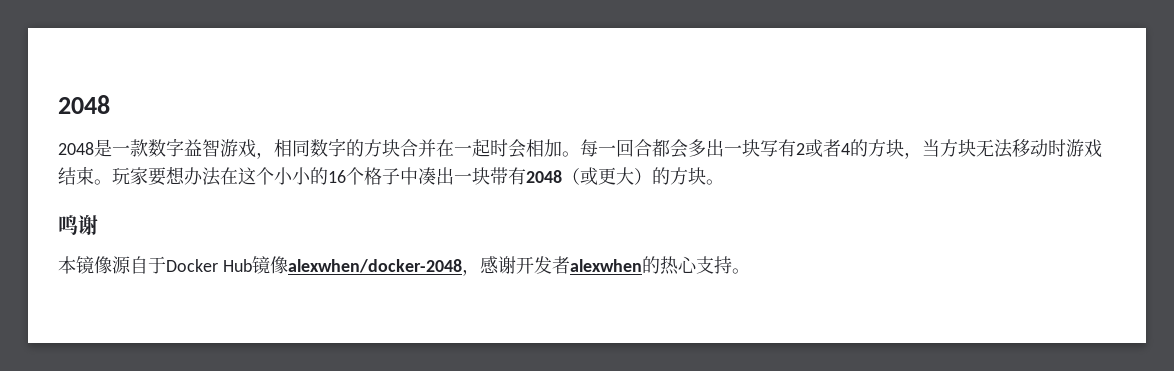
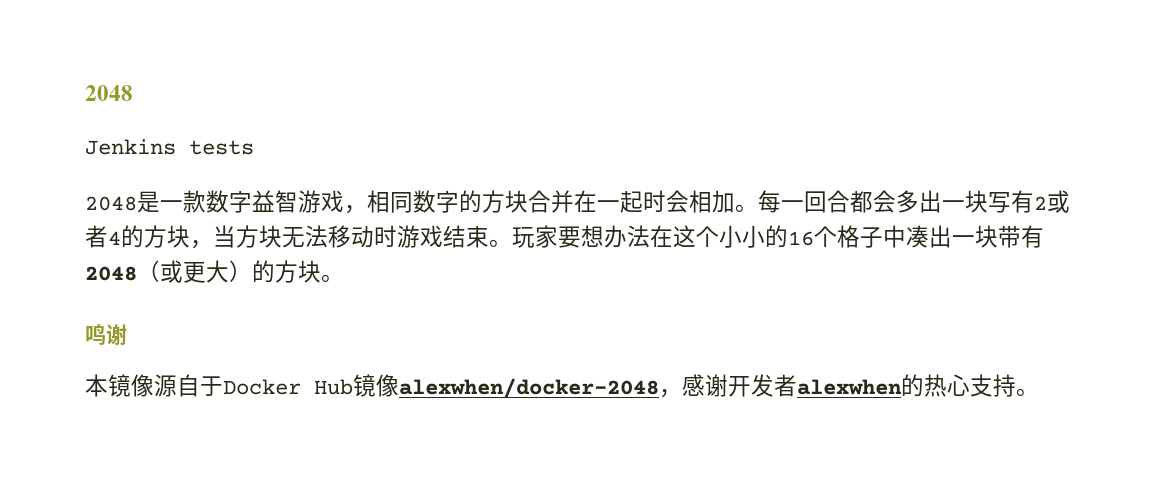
[58,95,110,114] 2048 -> [85,85,133,101] [85,139,254,155] 2048 // Jenkins tests

